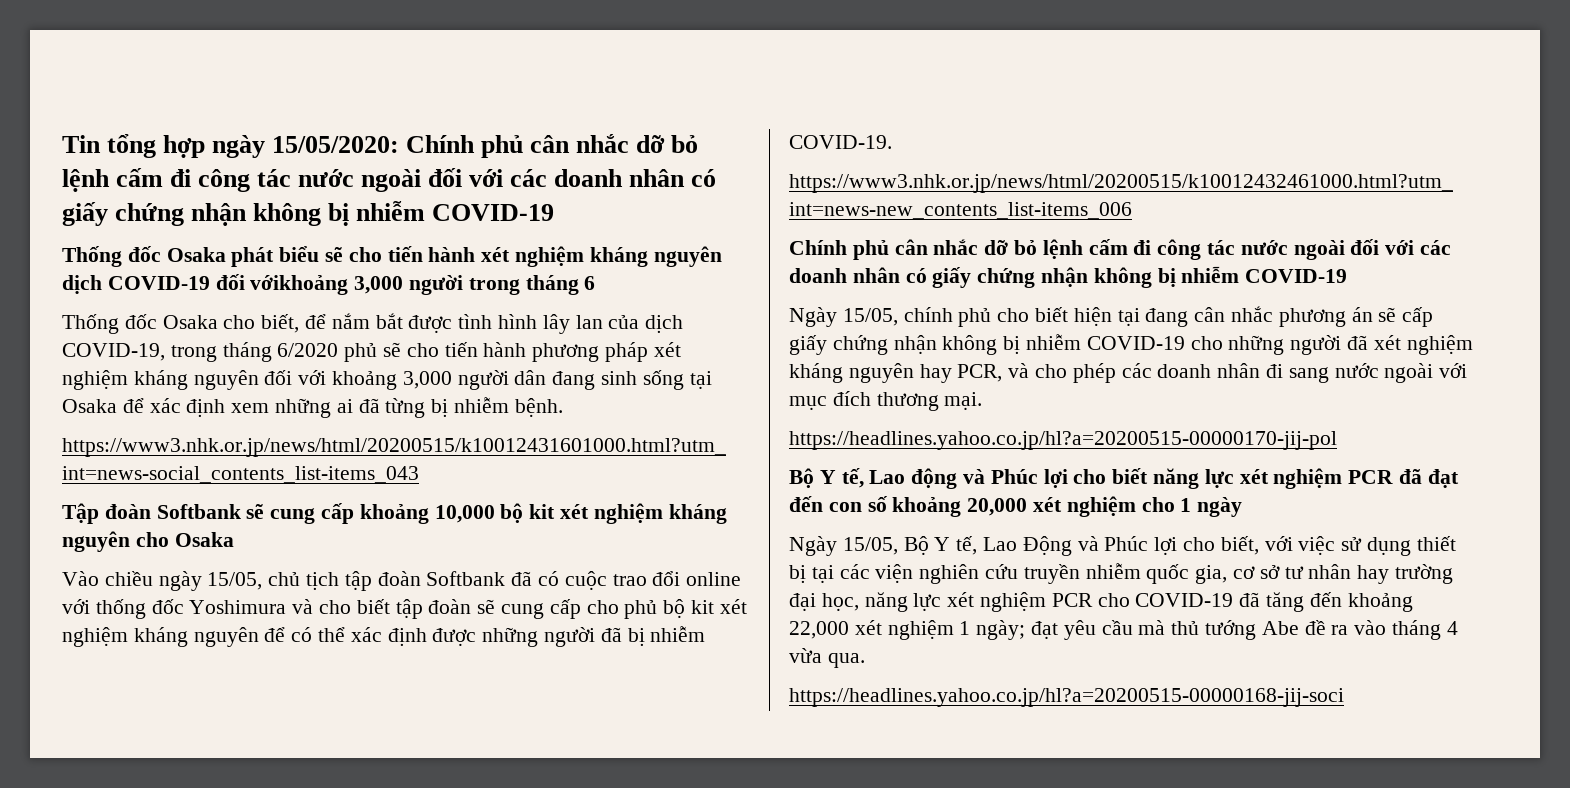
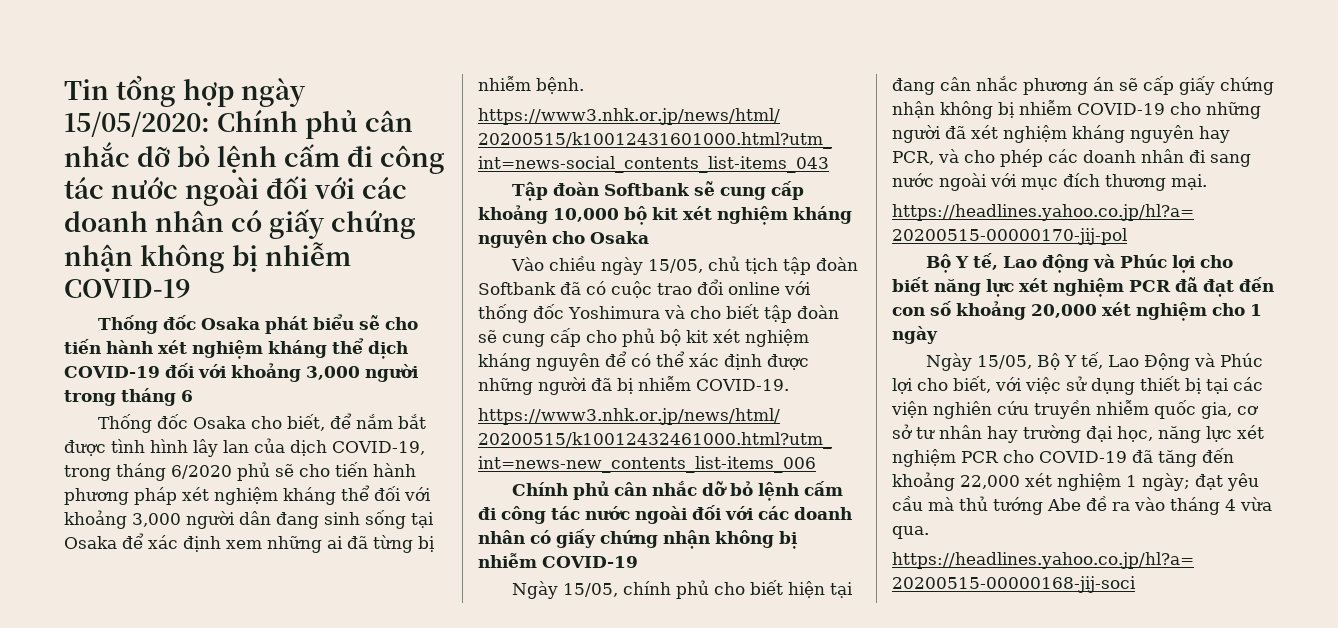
[653,246,722,267] nguyên -> [332,338,364,354] thể
[250,275,349,295] vớikhoảng -> [198,363,301,382] với khoảng
[193,370,259,390] nguyên -> [341,485,370,501] thể

